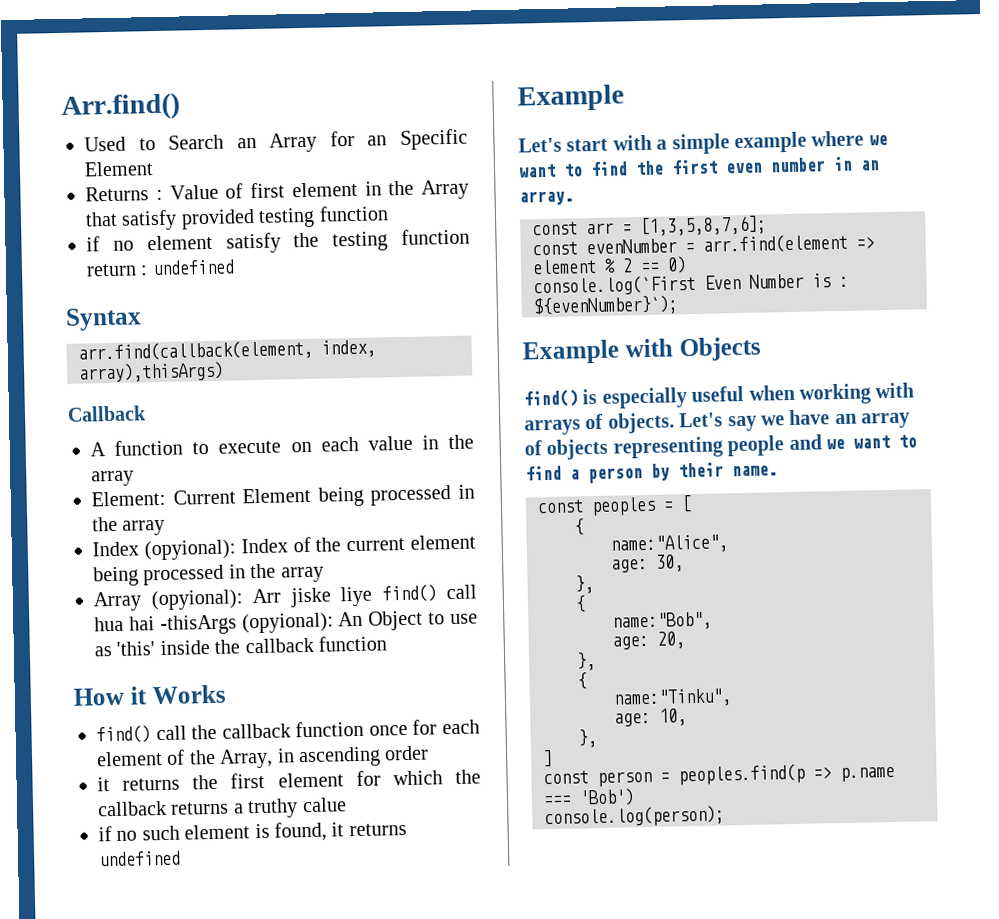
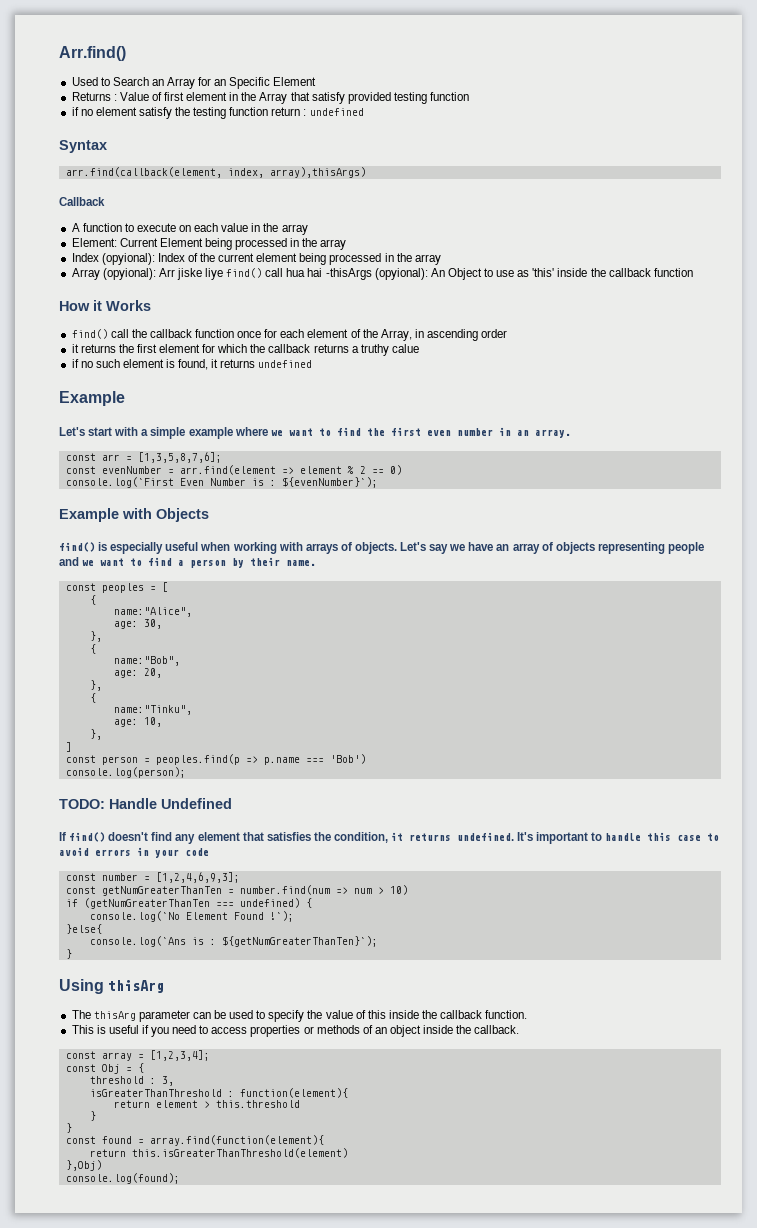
(725, 817) none -> [59,798,232,809] [59,832,720,844] [59,847,209,858] [65,872,240,883] [65,885,408,896] [65,898,312,909] [89,911,294,922] [65,924,102,934] [89,936,378,947] [65,949,72,959] [59,979,165,994] [71,1010,528,1022] [71,1025,520,1037] [65,1050,210,1061] [65,1063,144,1074] [89,1076,174,1086] [89,1088,348,1098] [113,1100,300,1108] [89,1111,96,1121] [65,1123,72,1133] [65,1135,324,1146] [89,1148,348,1158] [65,1160,102,1171] [65,1173,180,1184] // TODO: Handle Undefined // If find() doesn't find any element that satisfies the condition, it returns undefined. It's important to handle this case to avoid errors in your code // const number = [1,2,4,6,9,3]; // const getNumGreaterThanTen = number.find(num => num > 10) // if (getNumGreaterThanTen === undefined) { // console.log(`No Element Found !`); // }else{ // console.log(`Ans is : ${getNumGreaterThanTen}`); // } // Using thisArg // The thisArg parameter can be used to specify the value of this inside the callback function. // This is useful if you need to access properties or methods of an object inside the callback. // const array = [1,2,3,4]; // const Obj = { // threshold : 3, // isGreaterThanThreshold : function(element){ // return element > this.threshold // } // } // const found = array.find(function(element){ // return this.isGreaterThanThreshold(element) // },Obj) // console.log(found);

